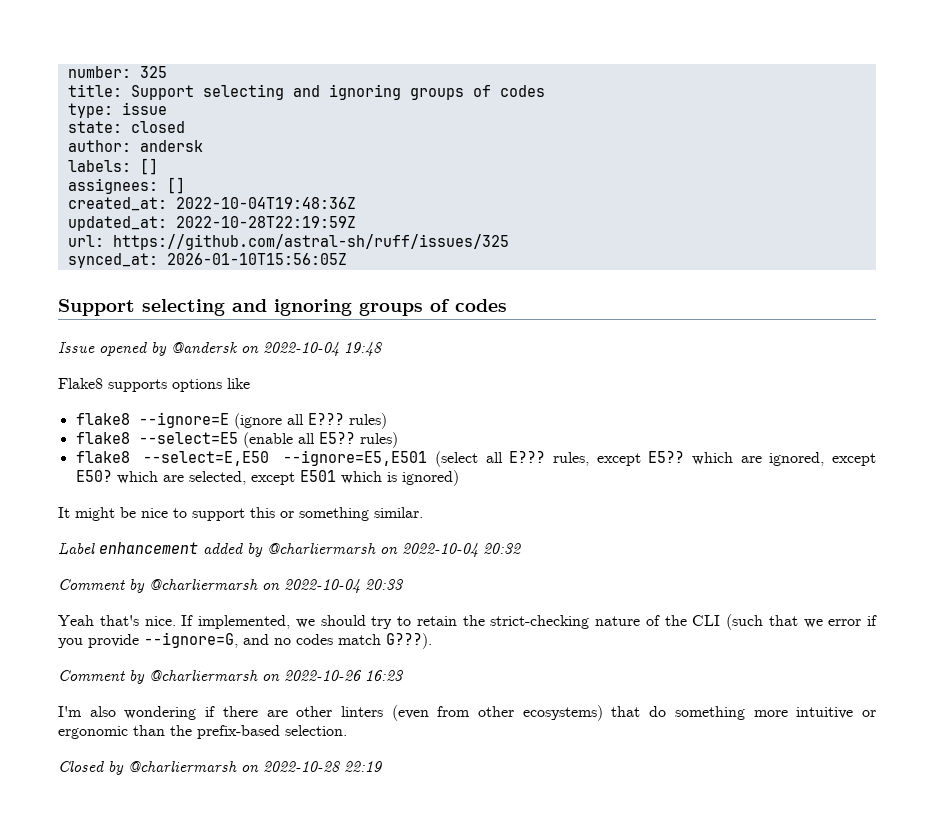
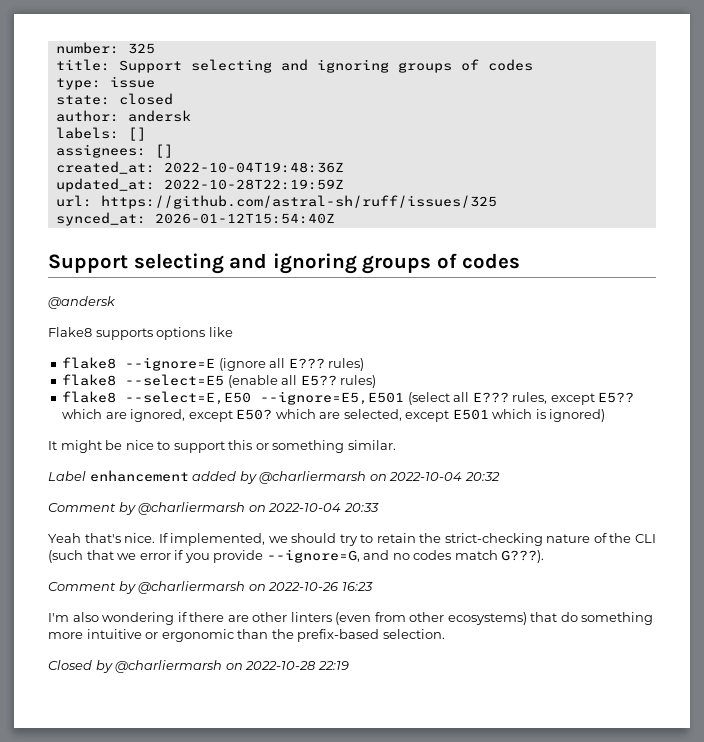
[166,253,347,265] [58,299,507,316] [58,342,382,356] 2026-01-10T15:56:05Z // Support selecting and ignoring groups of codes // Issue opened by @andersk on 2022-10-04 19:48 -> [154,213,335,224] [48,253,521,274] [48,296,116,309] 2026-01-12T15:54:40Z // Support selecting and ignoring groups of codes // @andersk

